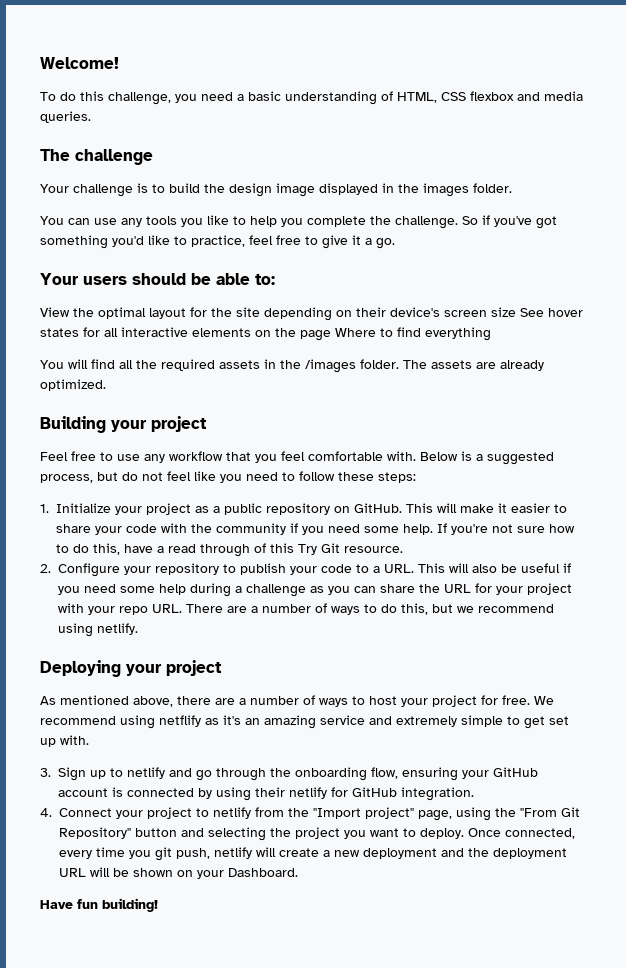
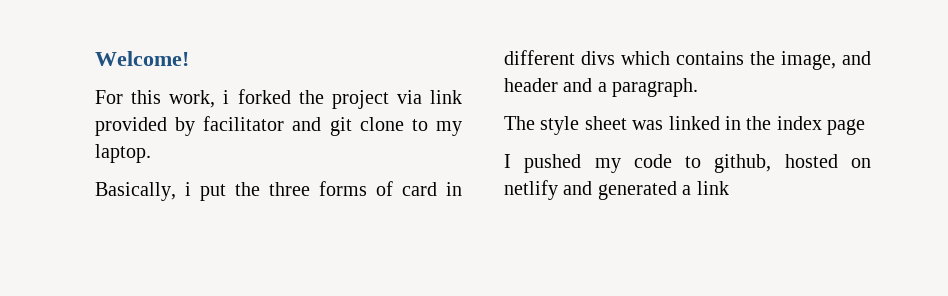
[40,91,583,105] [40,111,91,123] [40,149,153,165] [40,183,512,197] [40,215,557,229] [40,235,395,249] [40,273,275,285] [40,307,583,321] [40,327,491,341] [40,359,544,373] [40,379,106,391] [40,416,207,433] [40,451,554,465] [40,471,416,483] [40,503,568,515] [56,523,576,535] [56,543,404,557] [40,563,571,577] [58,583,572,597] [58,603,554,615] [58,623,138,637] [40,660,222,677] [40,695,554,707] [40,715,569,729] [40,735,89,747] [40,767,538,781] [58,787,474,801] [40,807,580,821] [59,827,575,841] [59,847,567,861] [59,867,298,879] [40,898,158,912] To do this challenge, you need a basic understanding of HTML, CSS flexbox and media queries. // The challenge // Your challenge is to build the design image displayed in the images folder. // You can use any tools you like to help you complete the challenge. So if you've got something you'd like to practice, feel free to give it a go. // Your users should be able to: // View the optimal layout for the site depending on their device's screen size See hover states for all interactive elements on the page Where to find everything // You will find all the required assets in the /images folder. The assets are already optimized. // Building your project // Feel free to use any workflow that you feel comfortable with. Below is a suggested process, but do not feel like you need to follow these steps: // 1. Initialize your project as a public repository on GitHub. This will make it easier to share your code with the community if you need some help. If you're not sure how to do this, have a read through of this Try Git resource. // 2. Configure your repository to publish your code to a URL. This will also be useful if you need some help during a challenge as you can share the URL for your project with your repo URL. There are a number of ways to do this, but we recommend using netlify. // Deploying your project // As mentioned above, there are a number of ways to host your project for free. We recommend using netflify as it's an amazing service and extremely simple to get set up with. // 3. Sign up to netlify and go through the onboarding flow, ensuring your GitHub account is connected by using their netlify for GitHub integration. // 4. Connect your project to netlify from the "Import project" page, using the "From Git Repository" button and selecting the project you want to deploy. Once connected, every time you git push, netlify will create a new deployment and the deployment URL will be shown on your Dashboard. // Have fun building! -> [95,89,462,109] [95,116,463,136] [95,144,151,163] [95,181,462,201] [504,50,871,70] [504,78,699,97] [504,116,866,135] [504,154,871,173] [504,180,729,200] For this work, i forked the project via link provided by facilitator and git clone to my laptop. // Basically, i put the three forms of card in different divs which contains the image, and header and a paragraph. // The style sheet was linked in the index page // I pushed my code to github, hosted on netlify and generated a link

